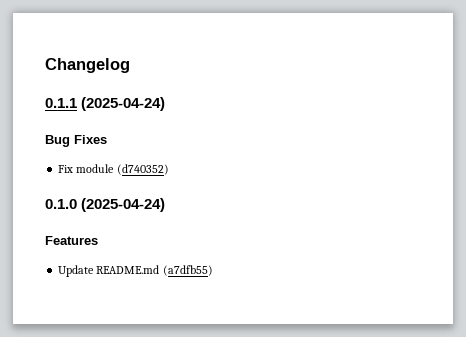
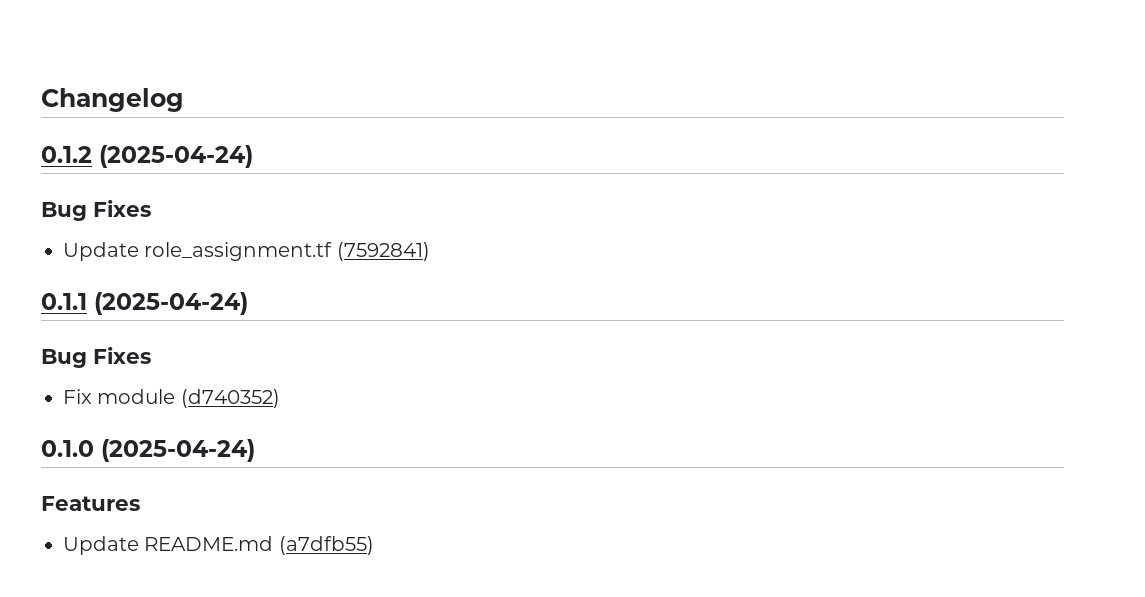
(130, 65) none -> [41,145,253,168] [41,200,151,221] [63,242,430,261] // 0.1.2 (2025-04-24) // Bug Fixes // Update role_assignment.tf (7592841)

